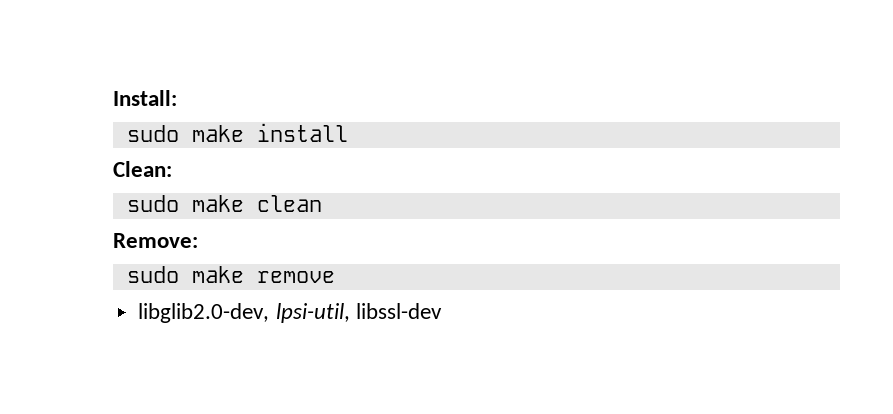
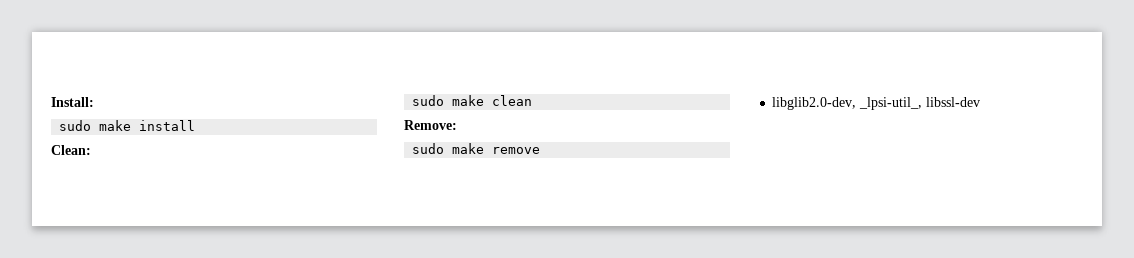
[275,303,350,323] lpsi-util, -> [859,97,923,110] _lpsi-util_,

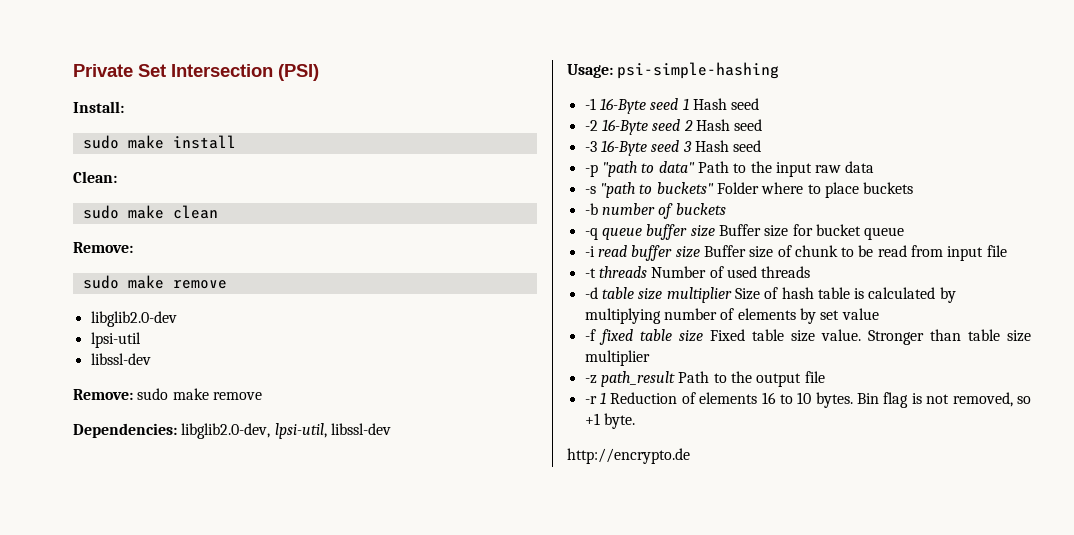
(51, 102) none -> [73,64,319,81] Private Set Intersection (PSI) //
[772,97,981,110] libglib2.0-dev, _lpsi-util_, libssl-dev -> [90,311,177,327] [90,332,141,348] [90,353,151,365] [73,388,262,400] [73,423,391,439] [567,62,780,79] [584,98,760,114] [584,119,763,135] [584,140,762,156] [584,161,875,177] [584,182,914,198] [584,203,726,219] [584,224,905,240] [584,245,1007,261] [584,266,811,278] [584,287,956,303] [584,308,879,324] [584,329,1031,345] [584,350,650,366] [584,371,825,387] [584,392,1031,408] [584,413,635,429] [567,448,690,464] libglib2.0-dev // lpsi-util // libssl-dev // Remove: sudo make remove // Dependencies: libglib2.0-dev, lpsi-util, libssl-dev // Usage: psi-simple-hashing // -1 16-Byte seed 1 Hash seed // -2 16-Byte seed 2 Hash seed // -3 16-Byte seed 3 Hash seed // -p "path to data" Path to the input raw data // -s "path to buckets" Folder where to place buckets // -b number of buckets // -q queue buffer size Buffer size for bucket queue // -i read buffer size Buffer size of chunk to be read from input file // -t threads Number of used threads // -d table size multiplier Size of hash table is calculated by multiplying number of elements by set value // -f fixed table size Fixed table size value. Stronger than table size multiplier // -z path_result Path to the output file // -r 1 Reduction of elements 16 to 10 bytes. Bin flag is not removed, so +1 byte. // http://encrypto.de

